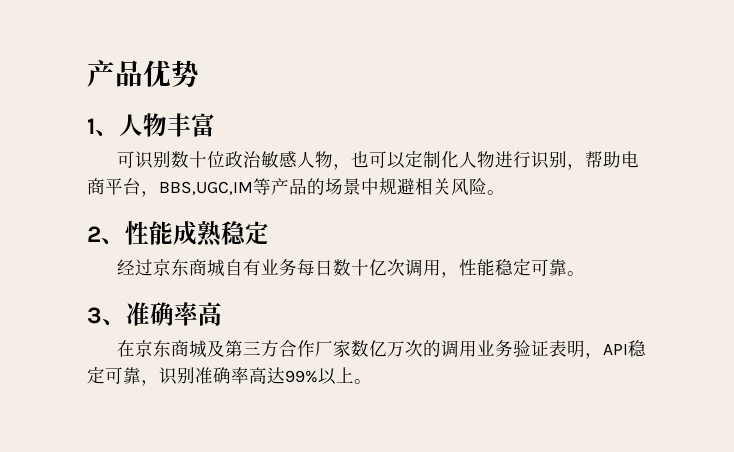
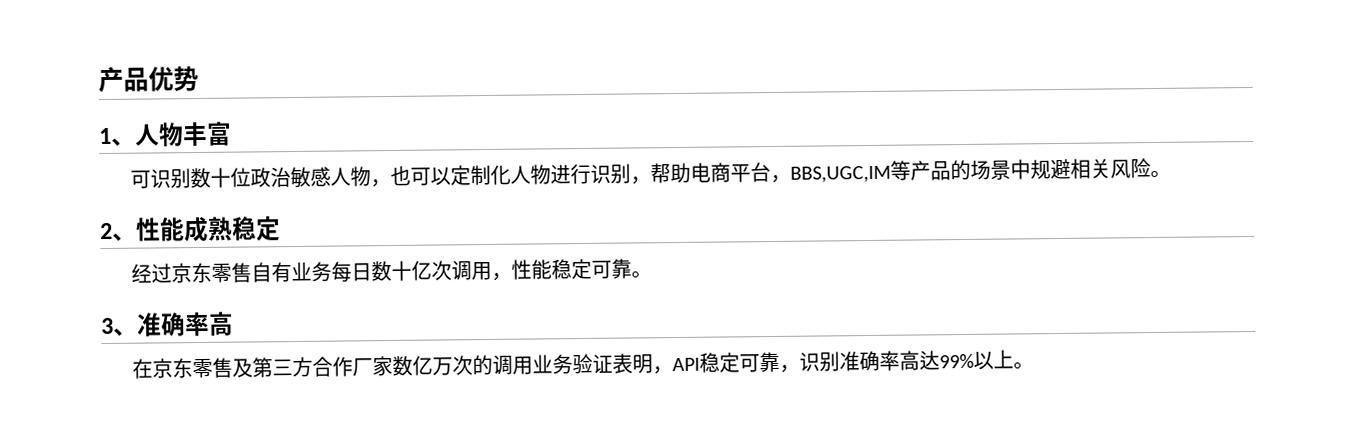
[189,259,226,277] 商城 -> [210,262,252,283] 零售
[171,340,208,358] 商城 -> [191,357,233,379] 零售

